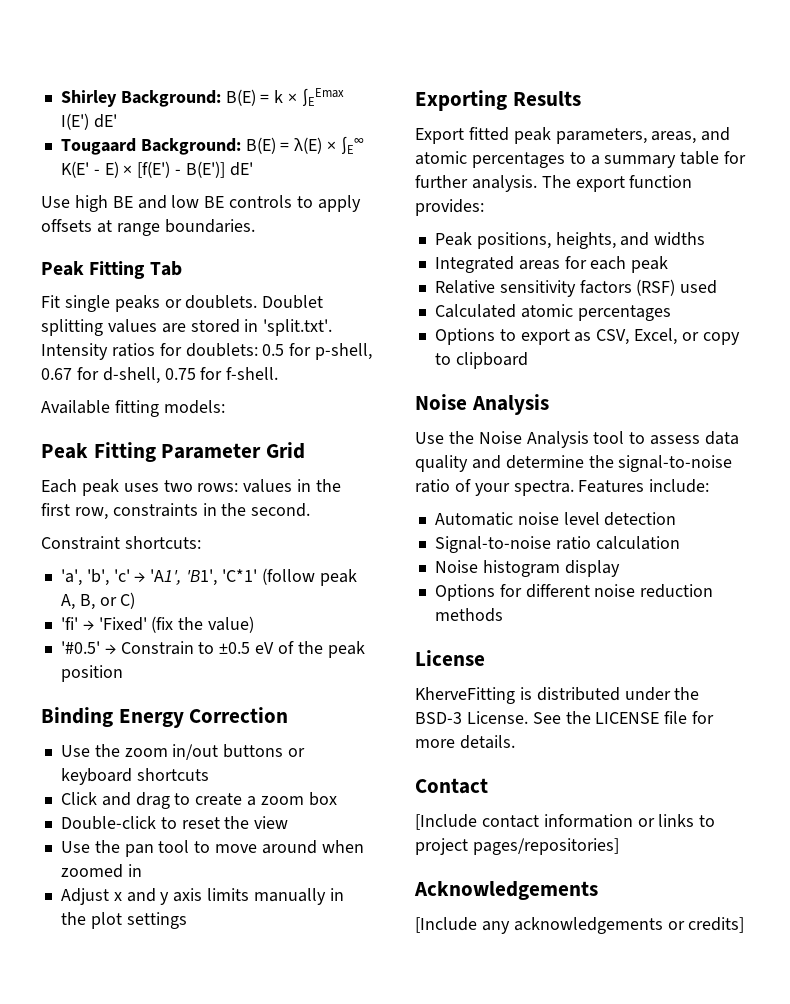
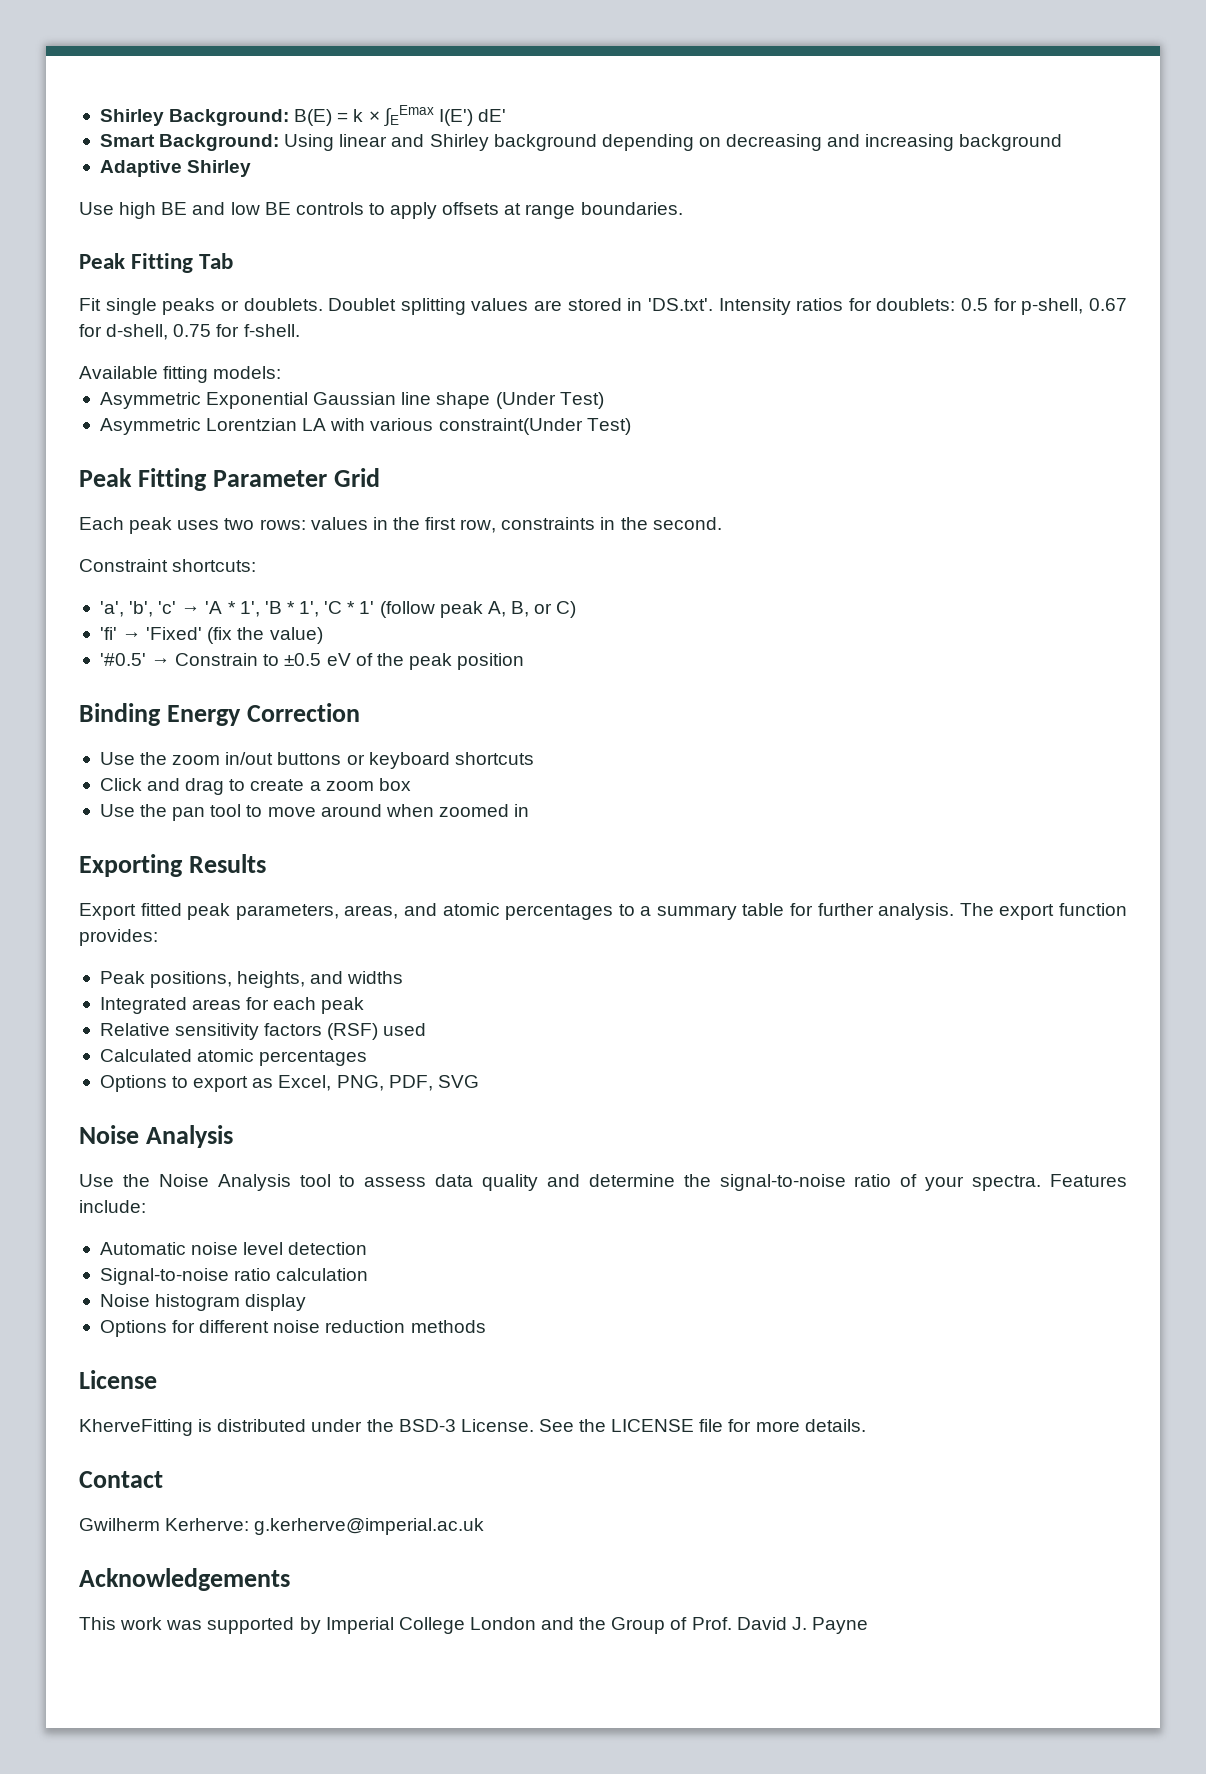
[60,136,364,155] [60,161,253,178] Tougaard Background: B(E) = λ(E) × ∫E∞ K(E' - E) × [f(E') - B(E')] dE' -> [99,134,1063,151] [99,160,252,177] Smart Background: Using linear and Shirley background depending on decreasing and increasing background // Adaptive Shirley
[263,319,333,336] 'split.txt'. -> [647,298,713,311] 'DS.txt'.
(225, 407) none -> [99,392,604,409] [99,418,631,435] // Asymmetric Exponential Gaussian line shape (Under Test) // Asymmetric Lorentzian LA with various constraint(Under Test)
[150,569,257,586] 'A1', 'B1', 'C*1' -> [205,601,375,617] 'A * 1', 'B * 1', 'C * 1'
[60,816,289,830] // Double-click to reset the view -> (411, 784) none
[60,888,344,905] [60,912,187,929] // Adjust x and y axis limits manually in the plot settings -> (530, 810) none
[596,328,740,345] [434,352,528,369] CSV, Excel, or copy to clipboard -> [278,1075,479,1091] Excel, PNG, PDF, SVG
[415,814,716,830] [415,838,619,855] [414,881,598,900] [415,917,745,934] [Include contact information or links to project pages/repositories] // Acknowledgements // [Include any acknowledgements or credits] -> [79,1518,485,1535] [79,1568,290,1591] [79,1617,868,1634] Gwilherm Kerherve: g.kerherve@imperial.ac.uk // Acknowledgements // This work was supported by Imperial College London and the Group of Prof. David J. Payne

